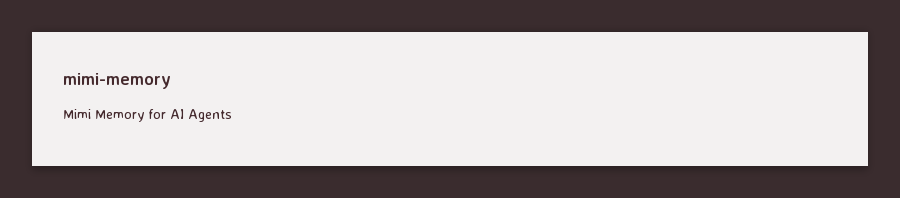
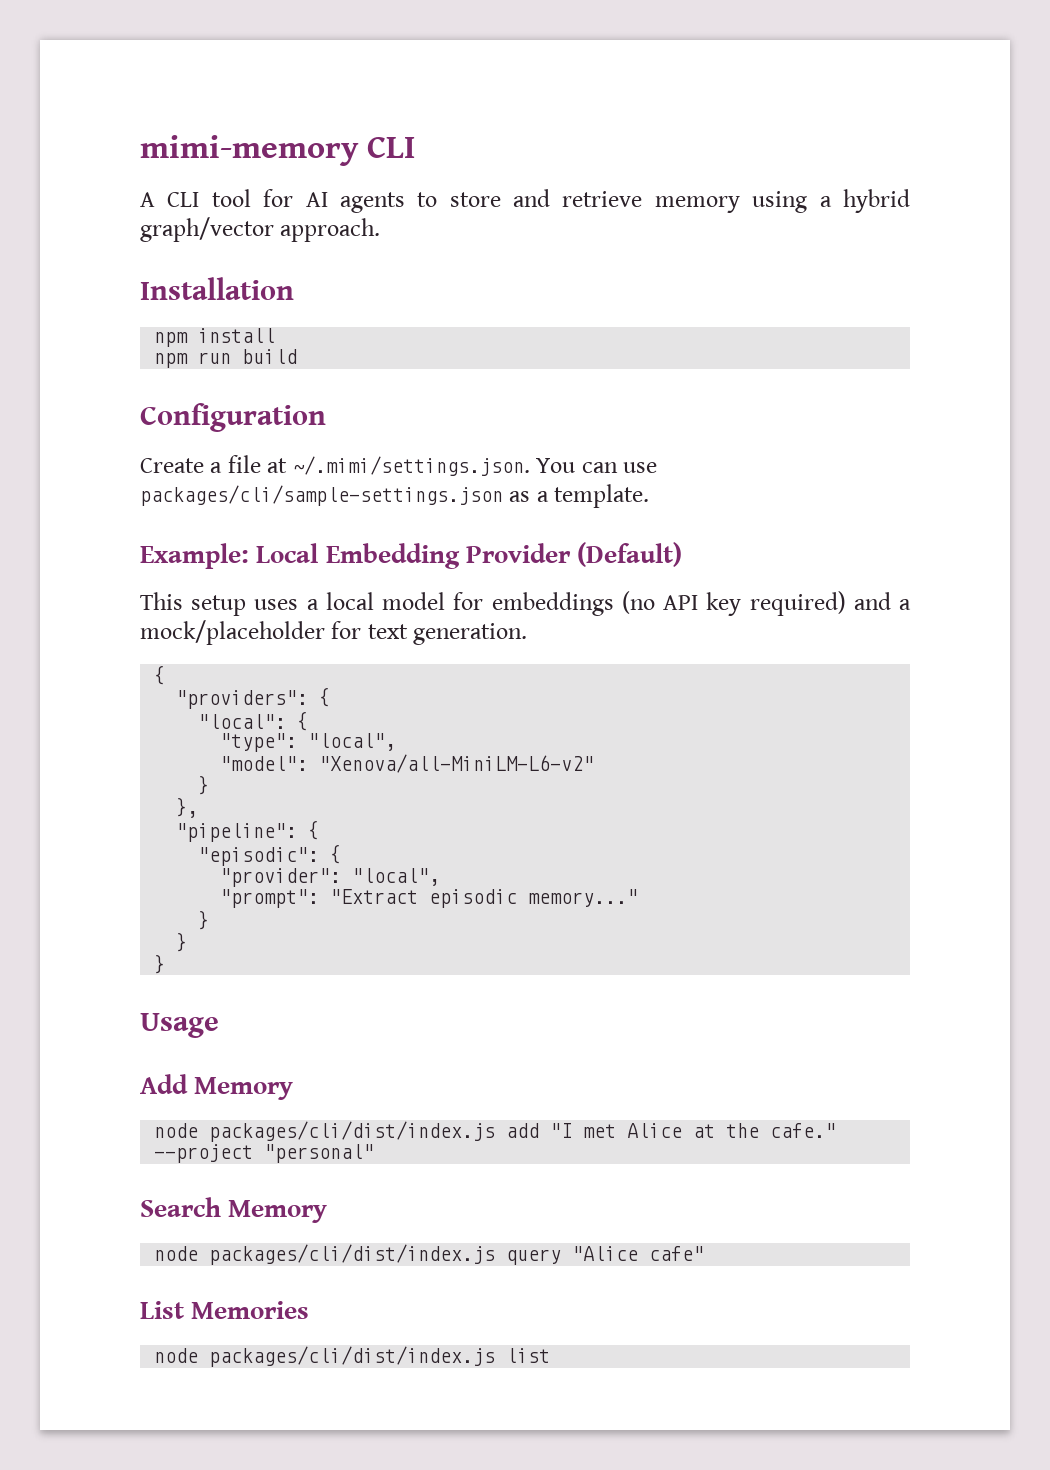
[63,109,232,122] // Mimi Memory for AI Agents -> [367,136,416,158] [140,189,910,213] [140,217,381,242] [140,277,294,300] [154,328,276,347] [154,349,298,368] [140,403,326,432] [140,455,658,476] [140,484,650,508] [140,542,683,569] [140,591,912,616] [140,620,528,645] [154,665,166,685] [176,687,331,709] [198,711,309,731] [220,733,397,752] [220,754,595,773] [198,775,210,795] [176,797,199,818] [176,820,320,842] [198,844,342,866] [220,868,441,887] [220,889,639,908] [198,910,210,930] [176,932,188,952] [154,954,166,974] [140,1013,219,1038] [140,1074,294,1100] [154,1121,837,1142] [154,1144,375,1163] [140,1197,328,1223] [154,1244,705,1265] [140,1301,310,1319] [154,1346,551,1367] CLI // A CLI tool for AI agents to store and retrieve memory using a hybrid graph/vector approach. // Installation // npm install // npm run build // Configuration // Create a file at ~/.mimi/settings.json. You can use packages/cli/sample-settings.json as a template. // Example: Local Embedding Provider (Default) // This setup uses a local model for embeddings (no API key required) and a mock/placeholder for text generation. // { // "providers": { // "local": { // "type": "local", // "model": "Xenova/all-MiniLM-L6-v2" // } // }, // "pipeline": { // "episodic": { // "provider": "local", // "prompt": "Extract episodic memory..." // } // } // } // Usage // Add Memory // node packages/cli/dist/index.js add "I met Alice at the cafe." --project "personal" // Search Memory // node packages/cli/dist/index.js query "Alice cafe" // List Memories // node packages/cli/dist/index.js list

